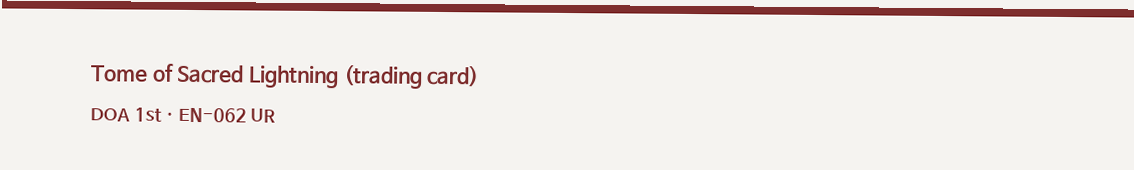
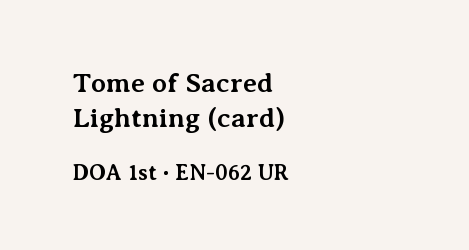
[342,64,480,89] (trading card) -> [207,107,286,131] (card)

